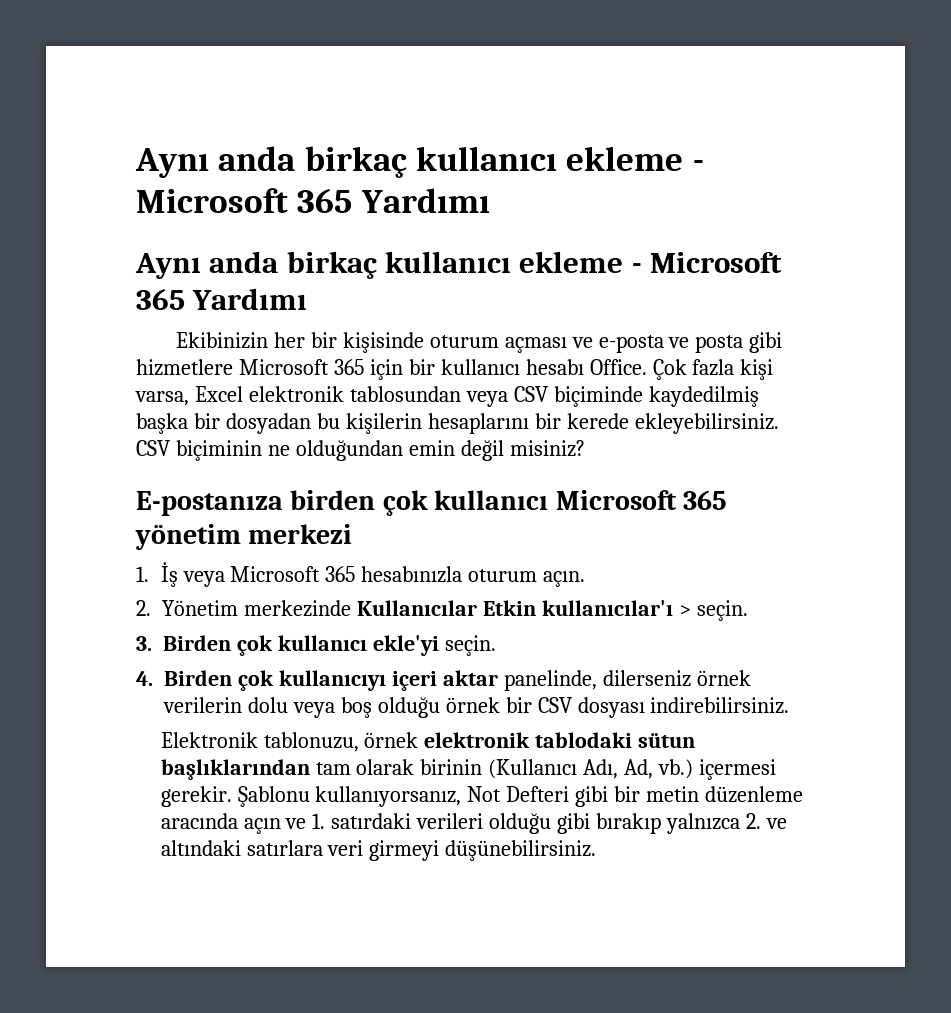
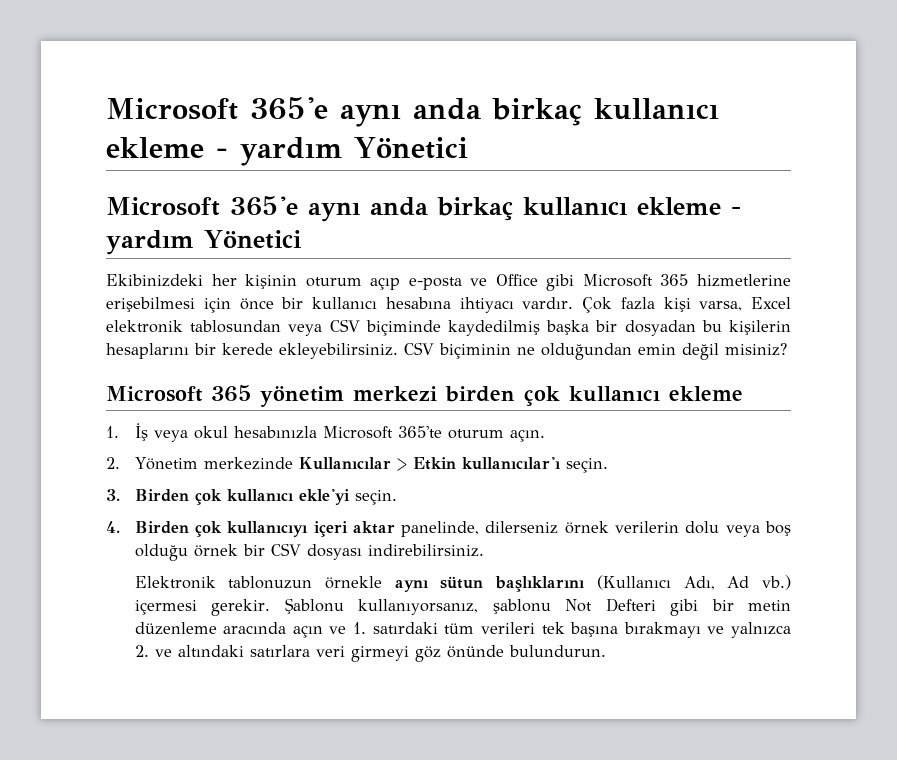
[135,146,704,178] [136,188,490,213] [135,251,783,279] [136,288,308,310] [175,332,783,353] [136,359,647,380] Aynı anda birkaç kullanıcı ekleme - Microsoft 365 Yardımı // Aynı anda birkaç kullanıcı ekleme - Microsoft 365 Yardımı // Ekibinizin her bir kişisinde oturum açması ve e-posta ve posta gibi hizmetlere Microsoft 365 için bir kullanıcı hesabı Office. -> [106,97,719,127] [106,137,468,166] [106,196,741,222] [106,230,301,255] [106,274,791,291] [106,297,574,313] Microsoft 365'e aynı anda birkaç kullanıcı ekleme - yardım Yönetici // Microsoft 365'e aynı anda birkaç kullanıcı ekleme - yardım Yönetici // Ekibinizdeki her kişinin oturum açıp e-posta ve Office gibi Microsoft 365 hizmetlerine erişebilmesi için önce bir kullanıcı hesabına ihtiyacı vardır.
[136,490,549,516] E-postanıza birden çok kullanıcı -> (787, 349) none
(353, 534) none -> [445,386,743,406] birden çok kullanıcı ekleme
[230,566,463,583] Microsoft 365 hesabınızla -> [193,426,442,439] okul hesabınızla Microsoft 365'te
(477, 608) none -> [396,458,407,471] >
[678,605,691,616] > -> (561, 463) none
[263,732,696,752] [160,759,483,780] tablonuzu, örnek elektronik tablodaki sütun başlıklarından tam olarak birinin -> [228,576,586,592] tablonuzun örnekle aynı sütun başlıklarını
[624,759,654,779] Ad, -> [727,576,750,588] Ad
(462, 796) none -> [492,599,551,614] şablonu
[416,813,662,834] verileri olduğu gibi bırakıp -> [444,622,725,638] tüm verileri tek başına bırakmayı ve
[445,840,597,861] düşünebilirsiniz. -> [414,645,606,662] göz önünde bulundurun.

